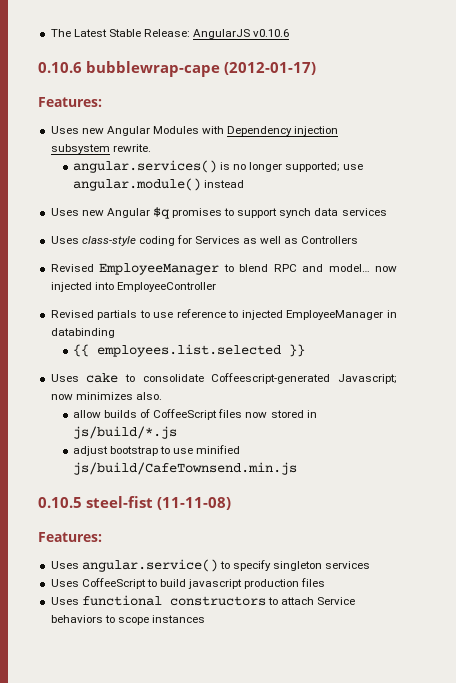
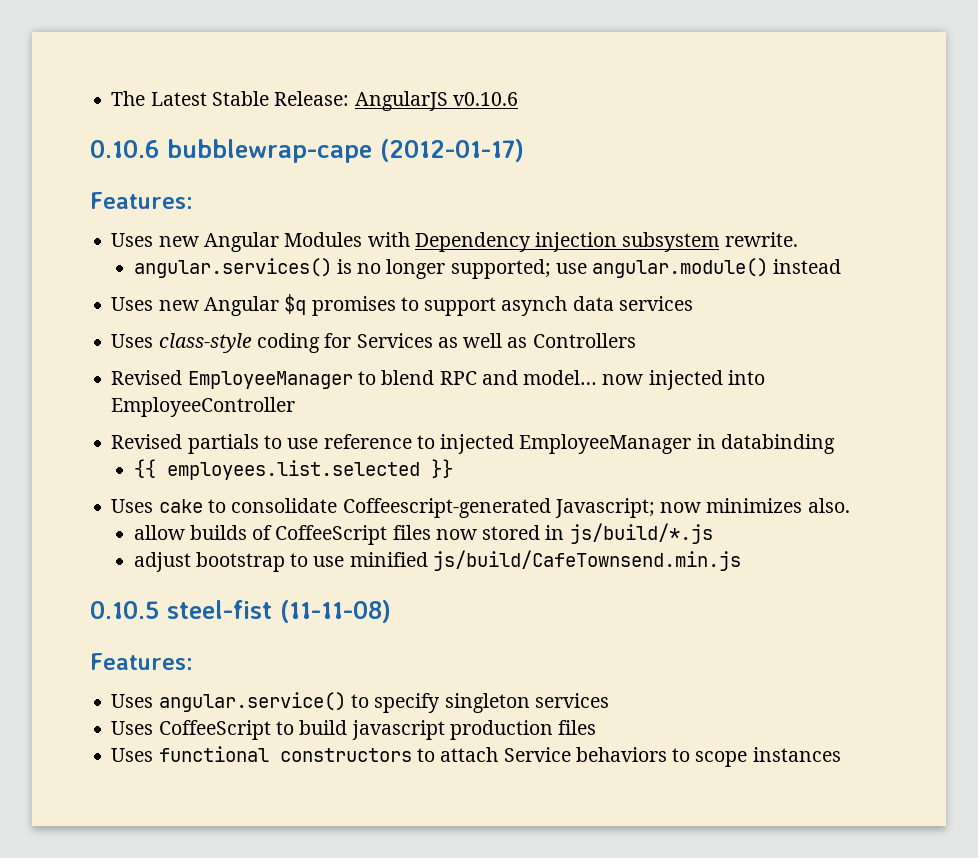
[279,208,312,218] synch -> [501,296,568,316] asynch

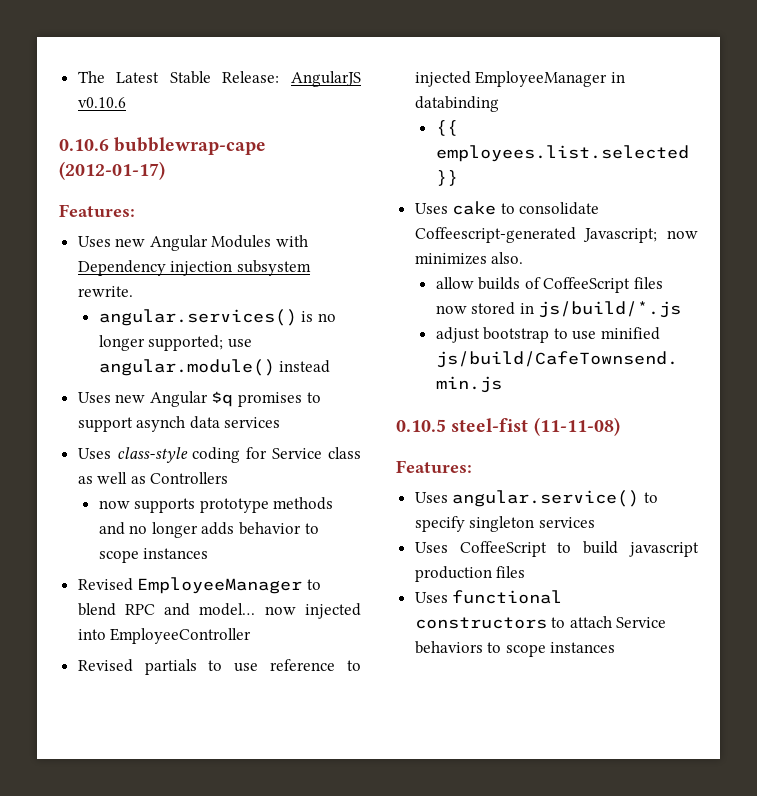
[356,333,433,348] Services -> [272,447,362,459] Service class
(636, 340) none -> [98,497,334,513] [98,522,319,538] [98,548,209,563] // now supports prototype methods and no longer adds behavior to scope instances

